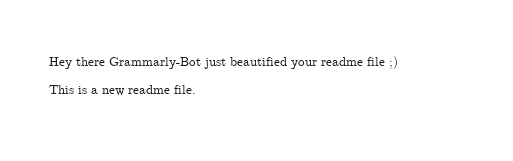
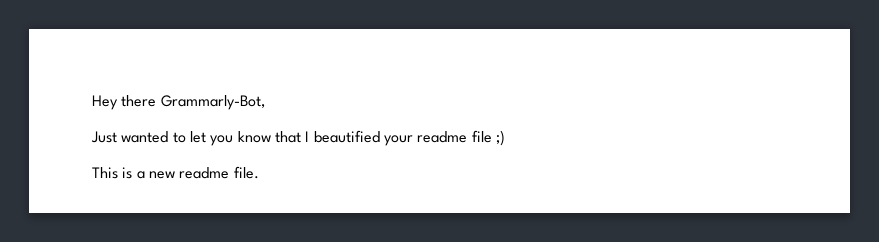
[109,57,226,69] Grammarly-Bot just -> [160,95,265,110] [91,131,310,146] Grammarly-Bot, // Just wanted to let you know that I

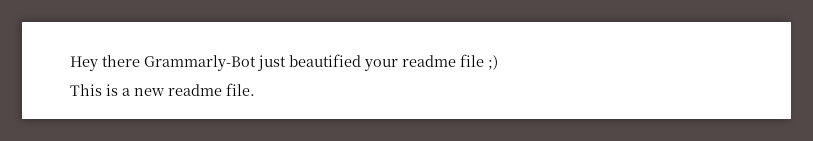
[160,95,265,110] [91,131,310,146] Grammarly-Bot, // Just wanted to let you know that I -> [144,55,286,71] Grammarly-Bot just

